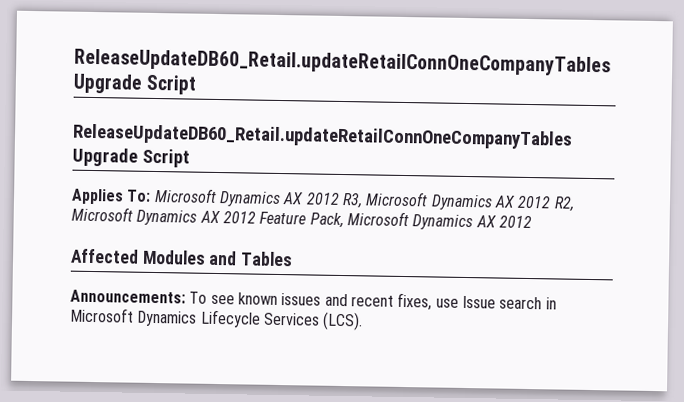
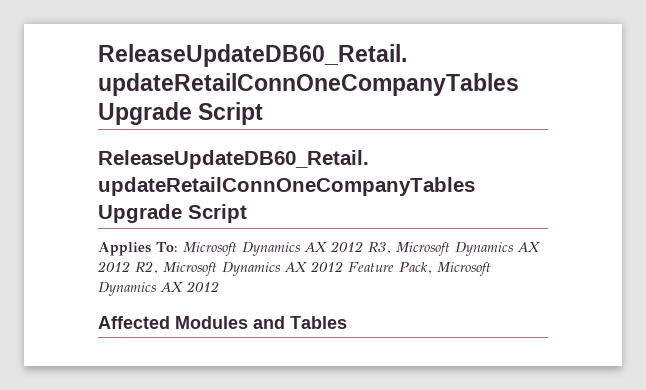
[70,289,557,311] [70,307,364,331] // Announcements: To see known issues and recent fixes, use Issue search in Microsoft Dynamics Lifecycle Services (LCS). -> (347, 322) none

